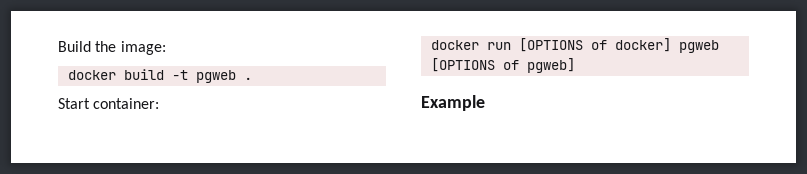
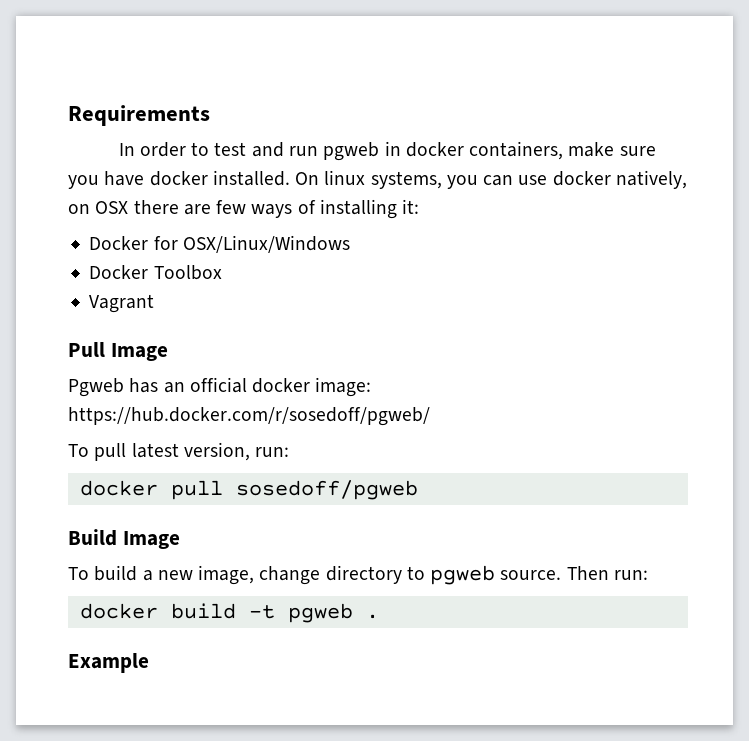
[58,41,166,55] Build the image: -> [68,105,210,126] [118,141,656,161] [68,170,687,189] [68,199,420,219] [89,235,350,253] [89,265,222,280] [89,294,155,313] [68,342,168,361] [68,377,372,397] [68,407,430,426] [68,442,290,461] [79,480,418,500] [68,529,180,549] [68,565,648,585] Requirements // In order to test and run pgweb in docker containers, make sure you have docker installed. On linux systems, you can use docker natively, on OSX there are few ways of installing it: // Docker for OSX/Linux/Windows // Docker Toolbox // Vagrant // Pull Image // Pgweb has an official docker image: https://hub.docker.com/r/sosedoff/pgweb/ // To pull latest version, run: // docker pull sosedoff/pgweb // Build Image // To build a new image, change directory to pgweb source. Then run:
[58,98,160,109] [430,38,719,53] [430,58,575,73] // Start container: // docker run [OPTIONS of docker] pgweb [OPTIONS of pgweb] -> (379, 616) none

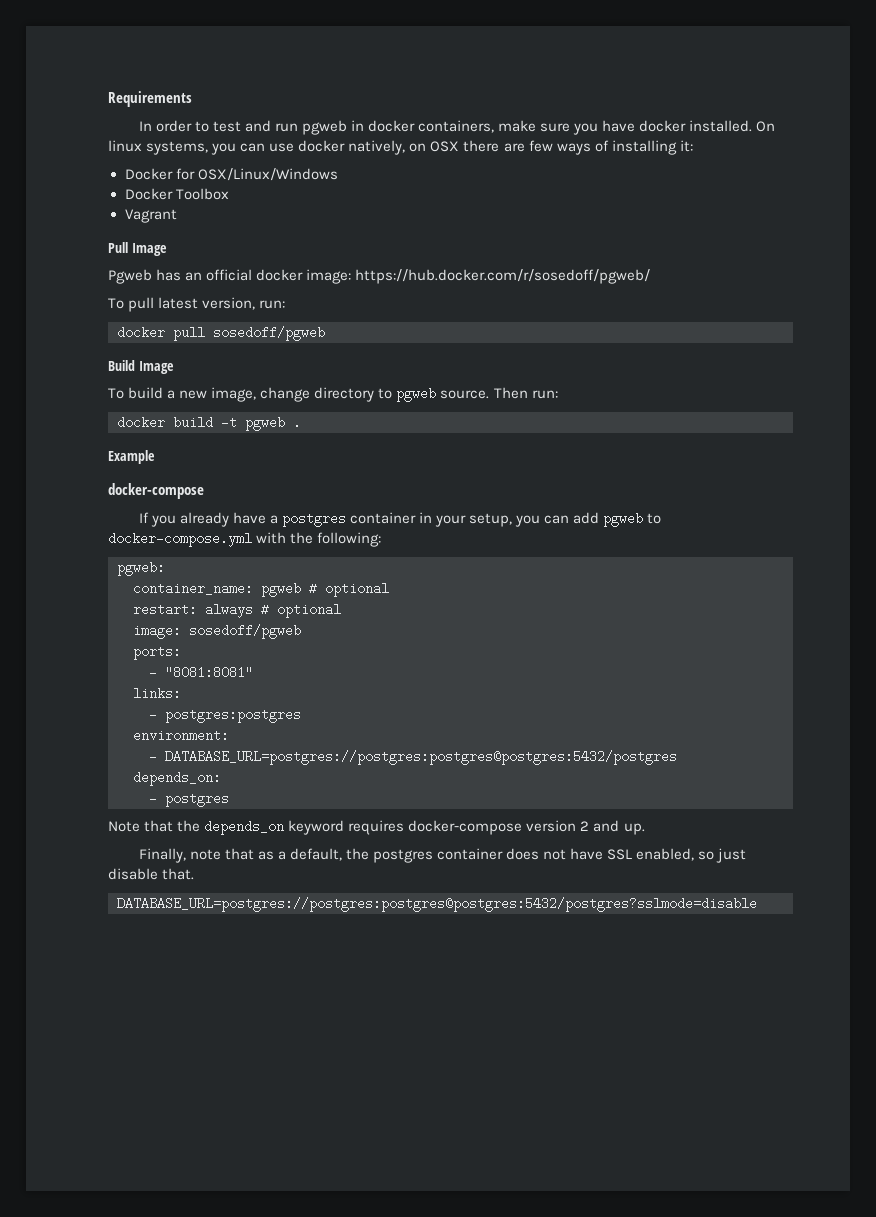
(149, 663) none -> [108,483,204,499] [138,512,662,527] [108,532,382,547] [117,561,165,576] [133,582,389,597] [133,603,341,618] [133,624,301,639] [133,645,181,660] [149,666,253,679] [133,687,181,700] [149,708,301,723] [133,729,229,742] [149,750,677,765] [133,771,221,786] [149,792,229,807] [108,820,645,835] [138,848,747,863] [108,868,195,880] [117,897,757,912] // docker-compose // If you already have a postgres container in your setup, you can add pgweb to docker-compose.yml with the following: // pgweb: // container_name: pgweb # optional // restart: always # optional // image: sosedoff/pgweb // ports: // - "8081:8081" // links: // - postgres:postgres // environment: // - DATABASE_URL=postgres://postgres:postgres@postgres:5432/postgres // depends_on: // - postgres // Note that the depends_on keyword requires docker-compose version 2 and up. // Finally, note that as a default, the postgres container does not have SSL enabled, so just disable that. // DATABASE_URL=postgres://postgres:postgres@postgres:5432/postgres?sslmode=disable

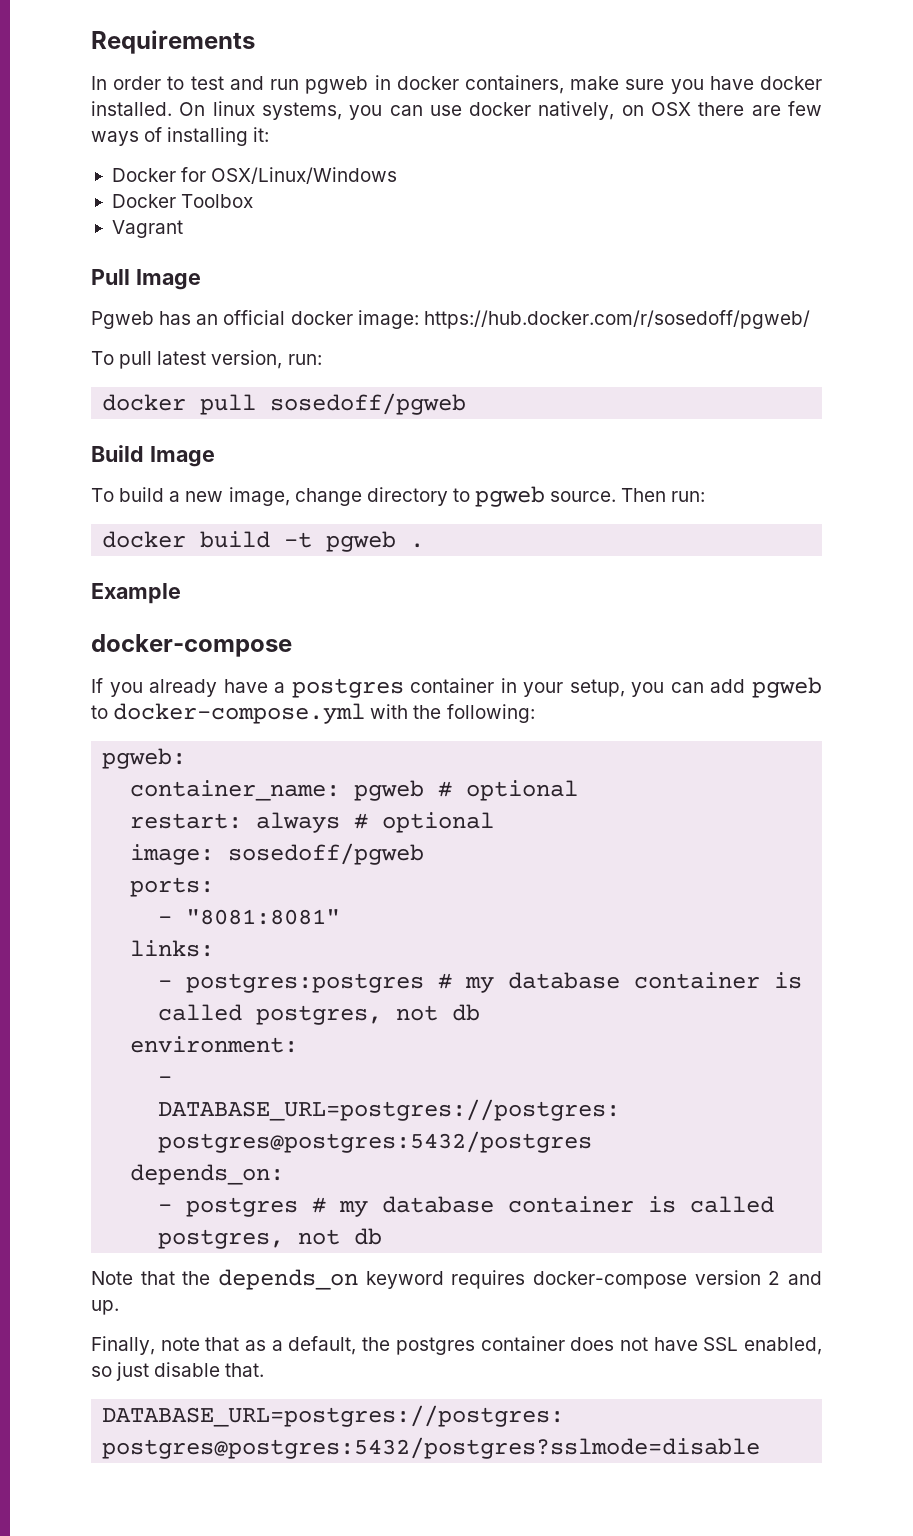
(301, 715) none -> [438,972,803,993] [158,1004,481,1025] # my database container is called postgres, not db
(229, 799) none -> [312,1196,775,1217] [158,1228,383,1249] # my database container is called postgres, not db

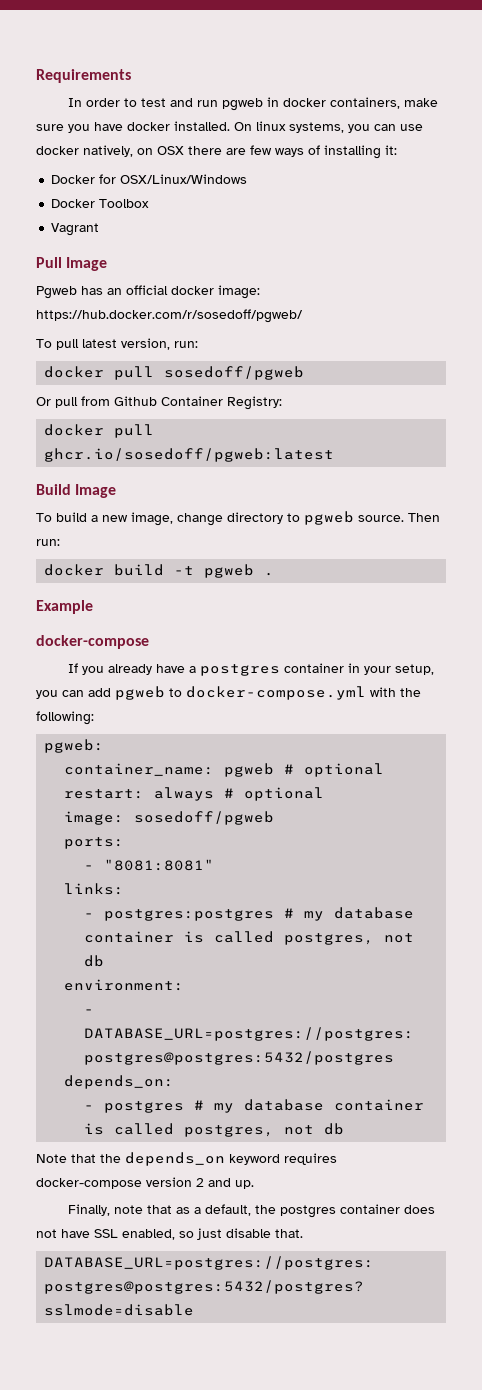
(467, 404) none -> [36,396,282,410] [44,424,155,438] [44,448,335,462] // Or pull from Github Container Registry: // docker pull ghcr.io/sosedoff/pgweb:latest

